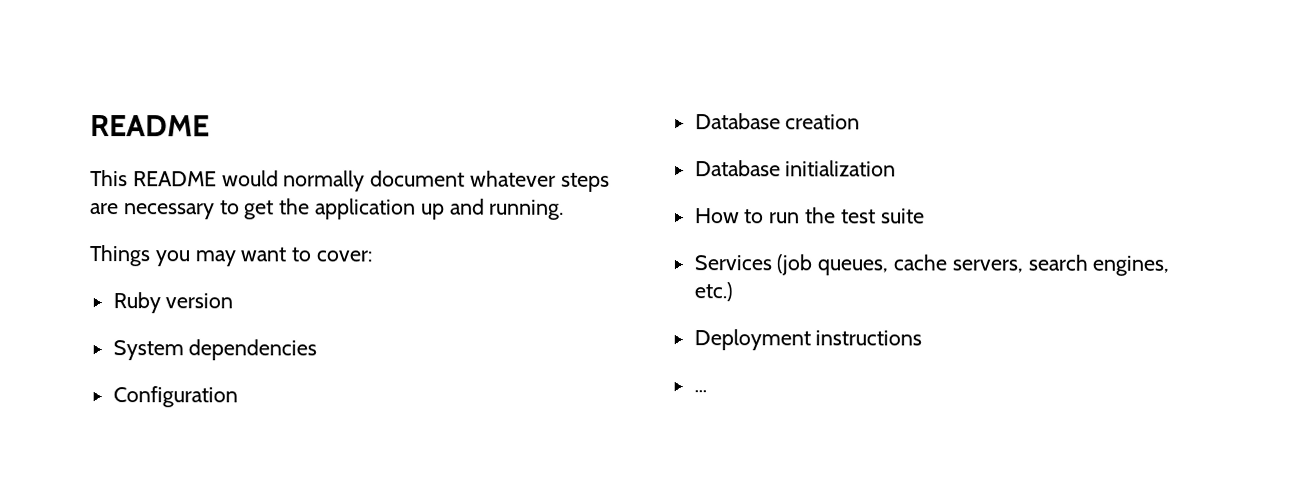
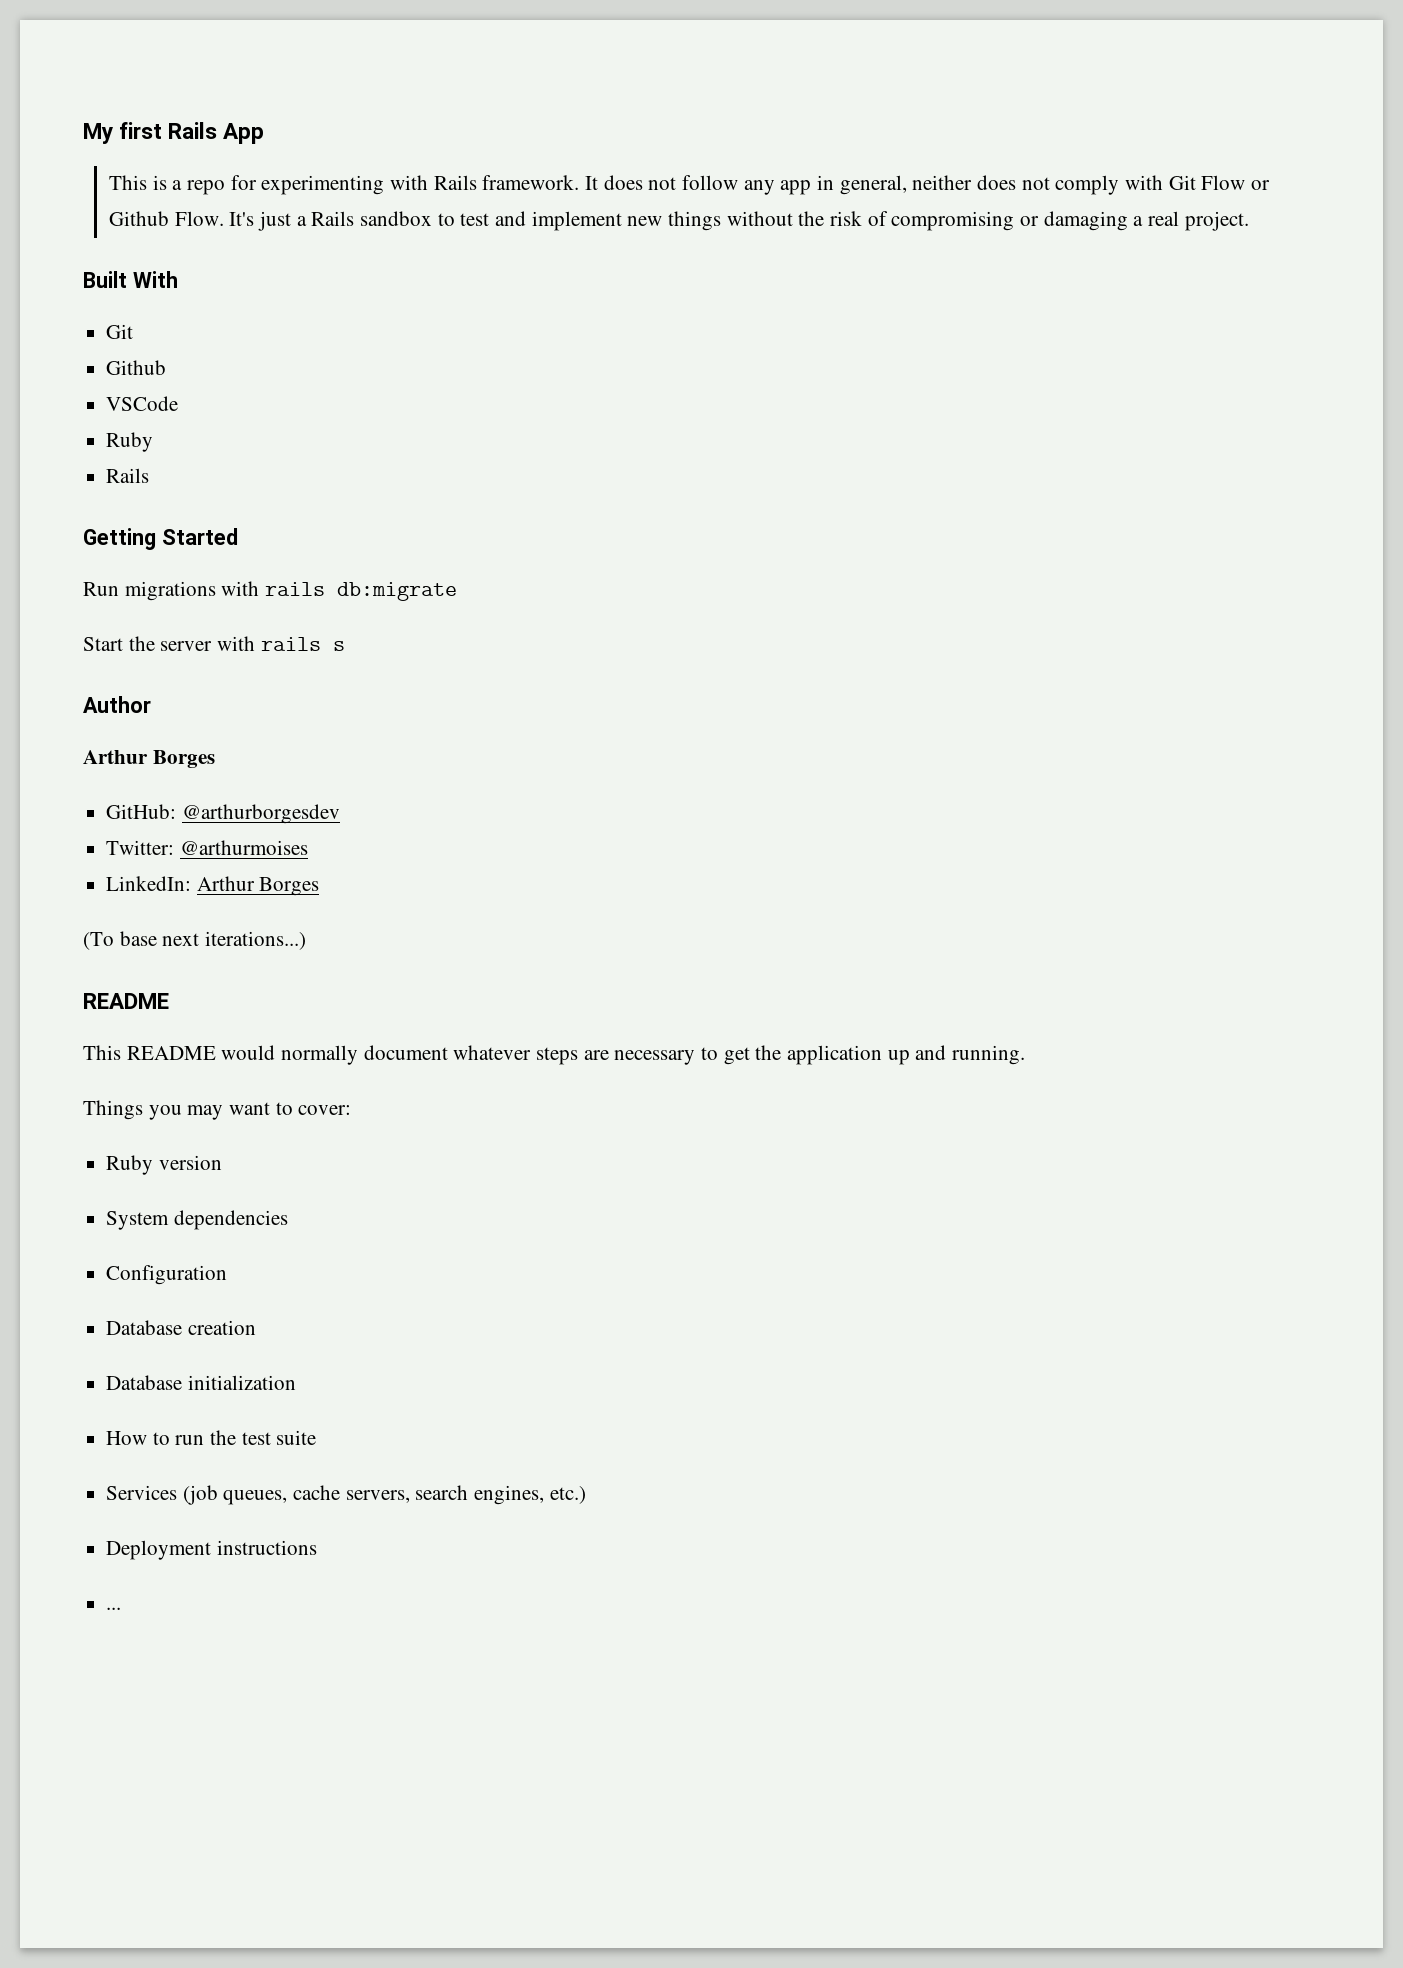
(90, 126) none -> [83,122,265,144] [108,175,1270,195] [108,211,1249,231] [83,271,178,288] [106,324,134,339] [106,360,167,375] [106,396,179,411] [106,432,154,452] [106,468,150,483] [83,528,238,550] [83,581,458,601] [83,636,345,651] [83,696,151,713] [83,750,215,768] [106,804,340,824] [106,840,308,855] [106,876,320,896] [83,931,307,950] My first Rails App // This is a repo for experimenting with Rails framework. It does not follow any app in general, neither does not comply with Git Flow or Github Flow. It's just a Rails sandbox to test and implement new things without the risk of compromising or damaging a real project. // Built With // Git // Github // VSCode // Ruby // Rails // Getting Started // Run migrations with rails db:migrate // Start the server with rails s // Author // Arthur Borges // GitHub: @arthurborgesdev // Twitter: @arthurmoises // LinkedIn: Arthur Borges // (To base next iterations...) //

